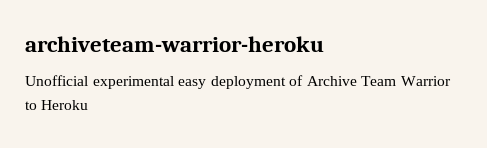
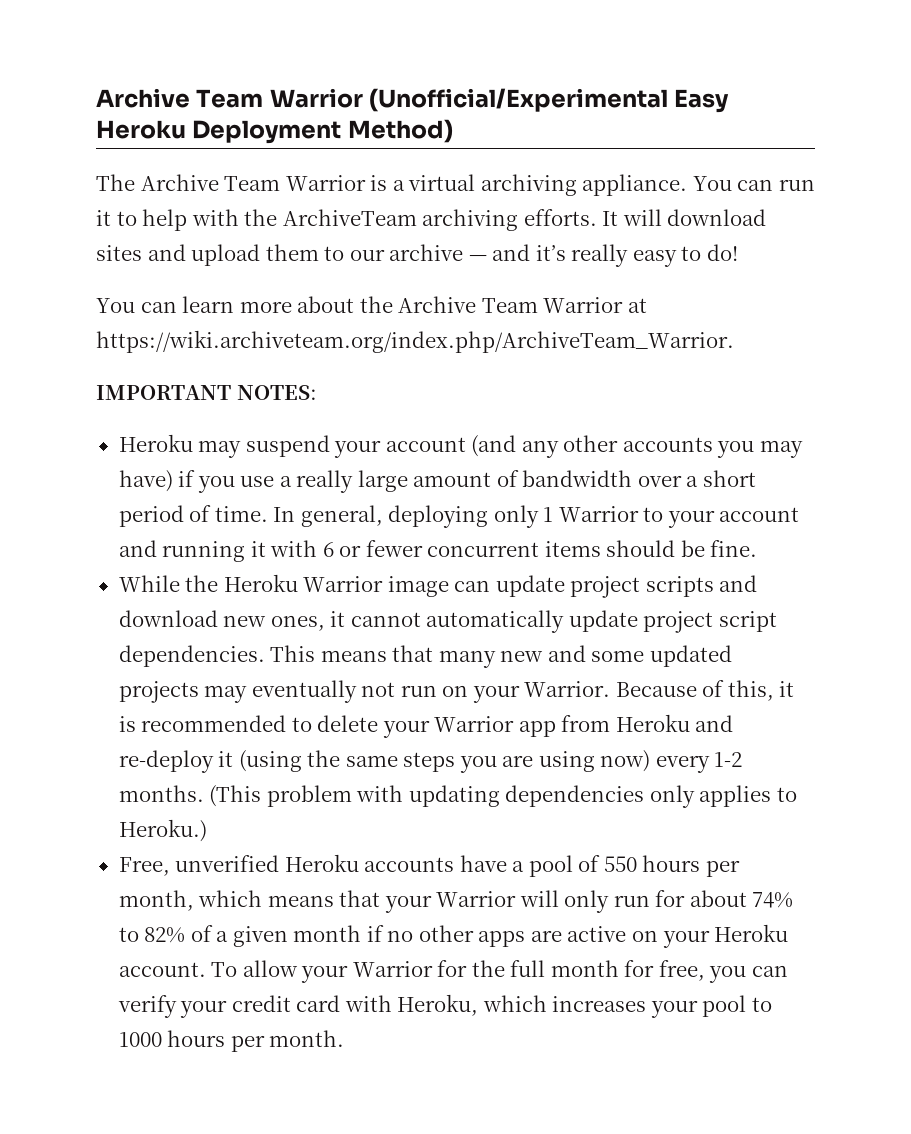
[25,36,324,52] [25,75,451,89] [25,100,89,110] archiveteam-warrior-heroku // Unofficial experimental easy deployment of Archive Team Warrior to Heroku -> [96,88,730,113] [96,119,453,144] [96,174,815,196] [96,209,767,231] [96,244,738,267] [96,296,647,313] [96,330,734,353] [96,385,317,400] [118,434,803,458] [118,470,756,493] [118,505,800,528] [118,540,758,562] [118,574,758,598] [118,610,777,633] [118,645,732,668] [118,680,795,703] [118,714,734,738] [118,750,743,773] [118,785,797,808] [118,819,207,842] [118,854,740,877] [118,890,794,913] [118,924,789,948] [118,960,788,983] [117,994,772,1018] [118,1030,345,1052] Archive Team Warrior (Unofficial/Experimental Easy Heroku Deployment Method) // The Archive Team Warrior is a virtual archiving appliance. You can run it to help with the ArchiveTeam archiving efforts. It will download sites and upload them to our archive — and it’s really easy to do! // You can learn more about the Archive Team Warrior at https://wiki.archiveteam.org/index.php/ArchiveTeam_Warrior. // IMPORTANT NOTES: // Heroku may suspend your account (and any other accounts you may have) if you use a really large amount of bandwidth over a short period of time. In general, deploying only 1 Warrior to your account and running it with 6 or fewer concurrent items should be fine. // While the Heroku Warrior image can update project scripts and download new ones, it cannot automatically update project script dependencies. This means that many new and some updated projects may eventually not run on your Warrior. Because of this, it is recommended to delete your Warrior app from Heroku and re-deploy it (using the same steps you are using now) every 1-2 months. (This problem with updating dependencies only applies to Heroku.) // Free, unverified Heroku accounts have a pool of 550 hours per month, which means that your Warrior will only run for about 74% to 82% of a given month if no other apps are active on your Heroku account. To allow your Warrior for the full month for free, you can verify your credit card with Heroku, which increases your pool to 1000 hours per month.

